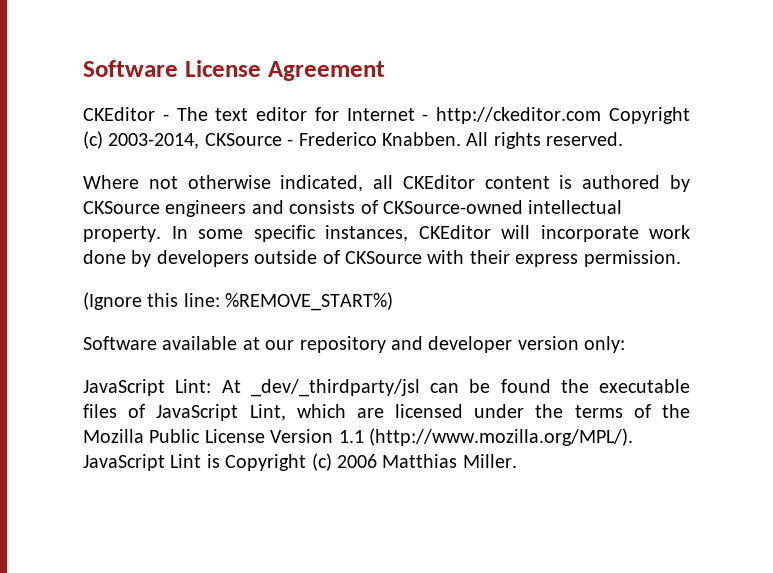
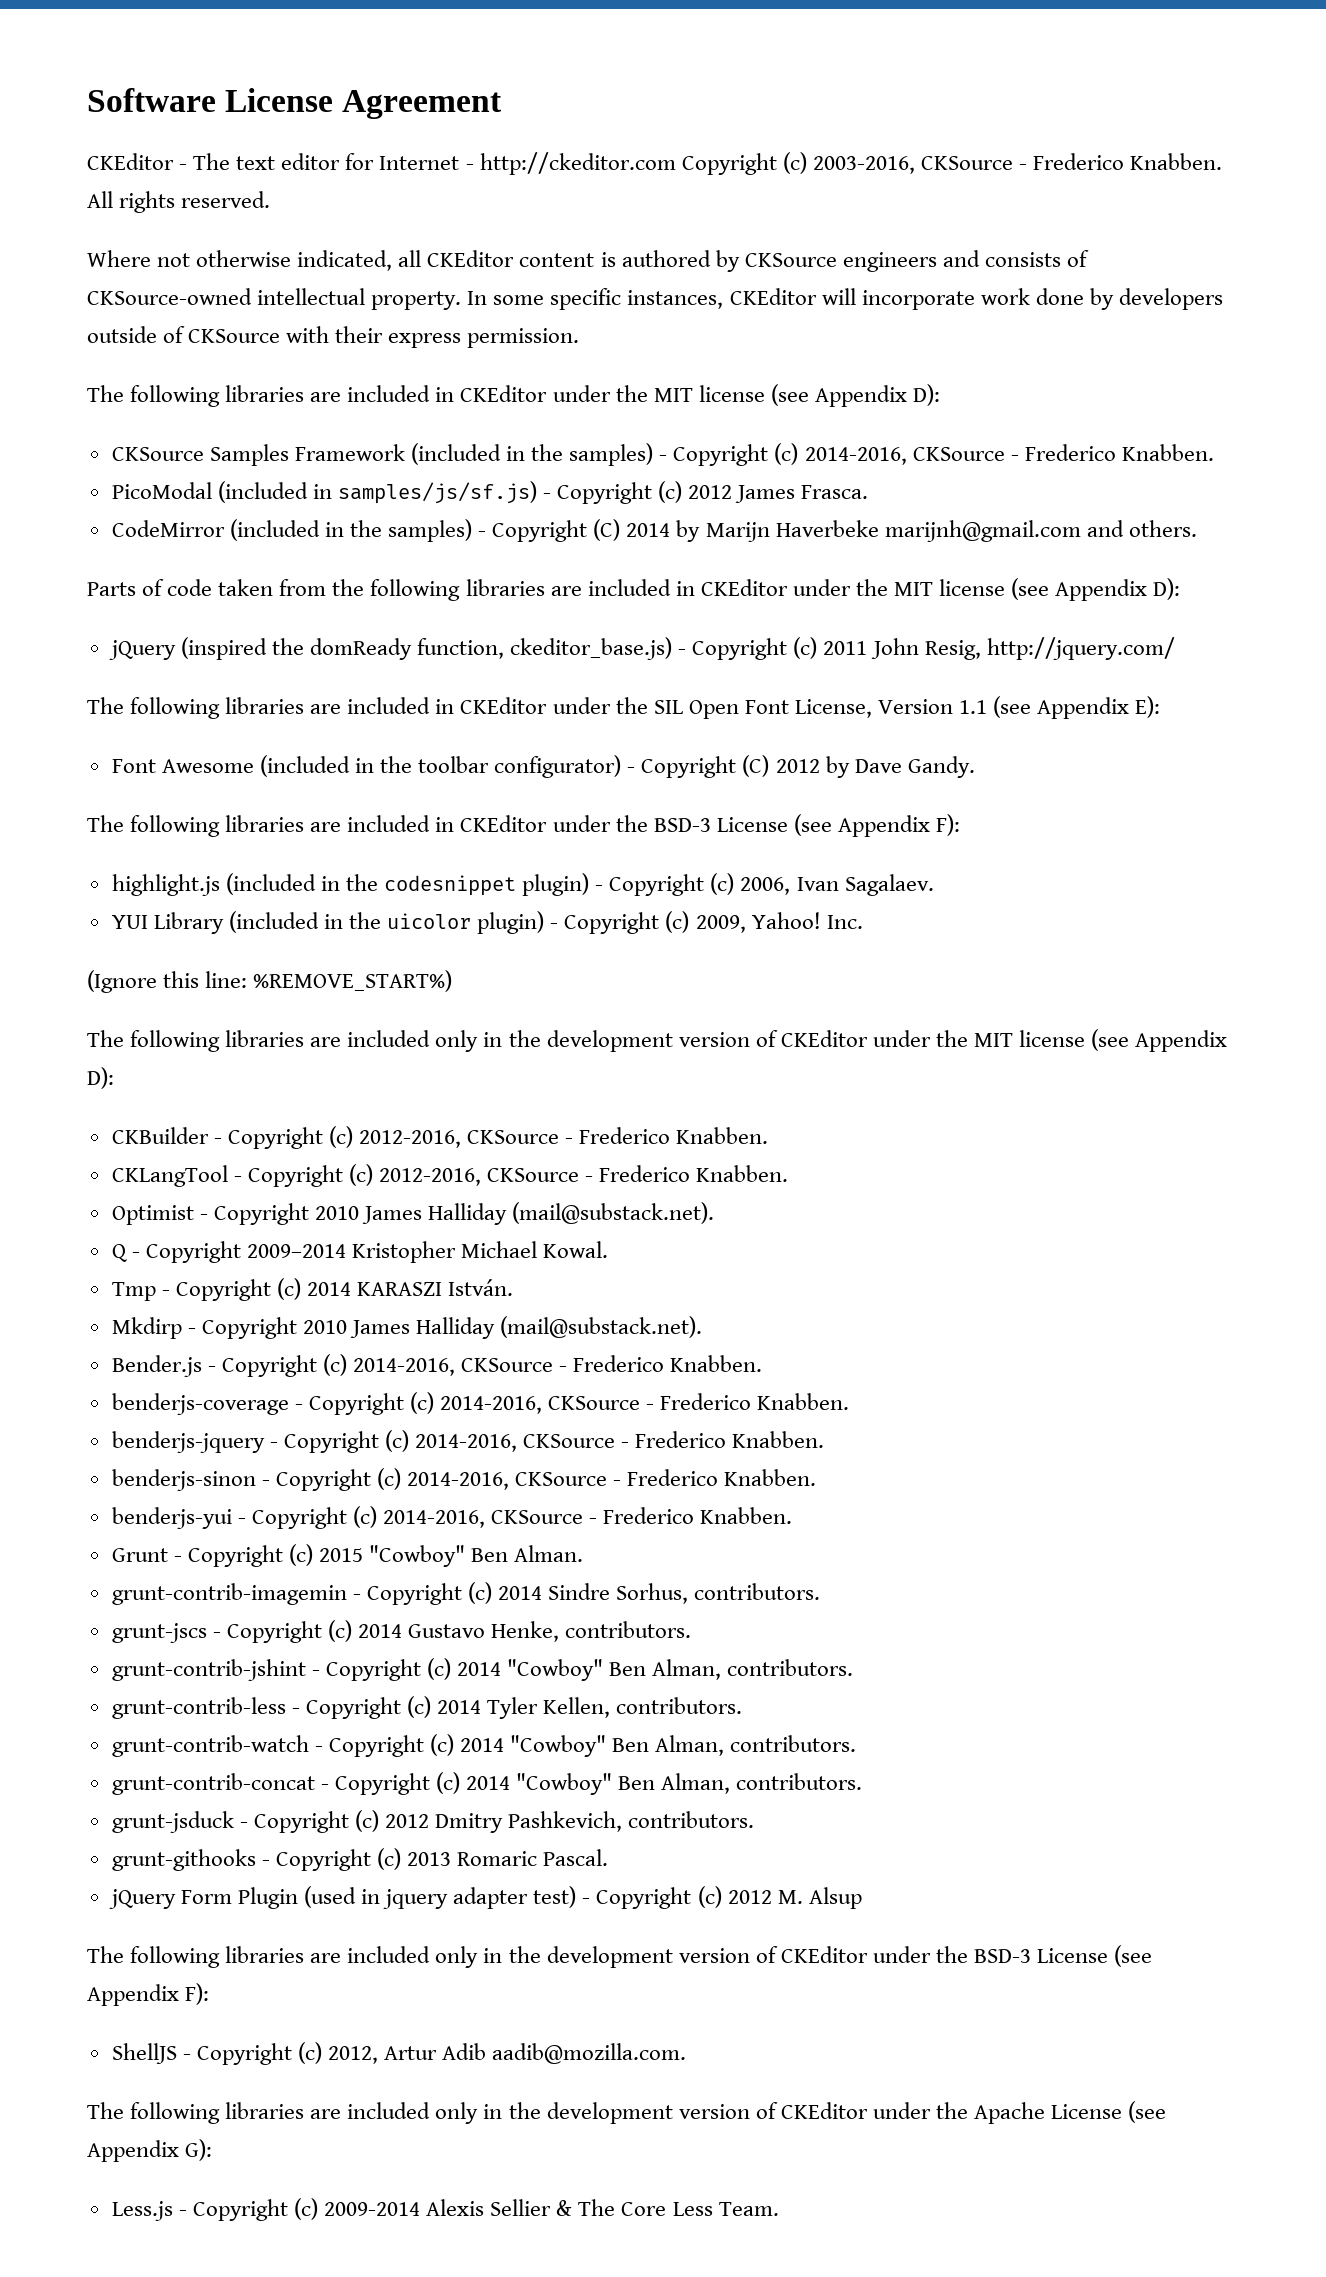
[108,133,200,149] 2003-2014, -> [812,156,915,174] 2003-2016,
[83,292,394,311] [83,336,626,353] [83,379,690,397] [83,404,690,421] [83,428,633,446] [83,453,517,471] (Ignore this line: %REMOVE_START%) // Software available at our repository and developer version only: // JavaScript Lint: At _dev/_thirdparty/jsl can be found the executable files of JavaScript Lint, which are licensed under the terms of the Mozilla Public License Version 1.1 (http://www.mozilla.org/MPL/). JavaScript Lint is Copyright (c) 2006 Matthias Miller. -> [87,384,940,407] [111,443,1214,466] [111,481,869,504] [111,519,1197,542] [87,578,1181,601] [108,637,1175,660] [87,696,1161,719] [111,755,975,778] [87,814,960,837] [111,873,934,896] [111,911,863,934] [87,970,453,993] [87,1029,1228,1052] [87,1067,114,1089] [111,1126,769,1149] [111,1164,789,1187] [111,1202,715,1225] [111,1241,609,1263] [111,1278,514,1301] [111,1316,703,1339] [111,1354,763,1377] [111,1392,850,1415] [111,1430,825,1453] [111,1468,817,1491] [111,1506,793,1529] [111,1544,584,1567] [111,1582,821,1605] [111,1620,692,1643] [111,1658,854,1681] [111,1696,743,1719] [111,1734,857,1757] [111,1772,863,1795] [111,1810,755,1833] [111,1848,609,1871] [108,1886,862,1909] [87,1945,1153,1968] [87,1983,210,2006] [111,2042,687,2065] [87,2101,1167,2124] [87,2139,213,2162] [111,2198,779,2221] The following libraries are included in CKEditor under the MIT license (see Appendix D): // CKSource Samples Framework (included in the samples) - Copyright (c) 2014-2016, CKSource - Frederico Knabben. // PicoModal (included in samples/js/sf.js) - Copyright (c) 2012 James Frasca. // CodeMirror (included in the samples) - Copyright (C) 2014 by Marijn Haverbeke marijnh@gmail.com and others. // Parts of code taken from the following libraries are included in CKEditor under the MIT license (see Appendix D): // jQuery (inspired the domReady function, ckeditor_base.js) - Copyright (c) 2011 John Resig, http://jquery.com/ // The following libraries are included in CKEditor under the SIL Open Font License, Version 1.1 (see Appendix E): // Font Awesome (included in the toolbar configurator) - Copyright (C) 2012 by Dave Gandy. // The following libraries are included in CKEditor under the BSD-3 License (see Appendix F): // highlight.js (included in the codesnippet plugin) - Copyright (c) 2006, Ivan Sagalaev. // YUI Library (included in the uicolor plugin) - Copyright (c) 2009, Yahoo! Inc. // (Ignore this line: %REMOVE_START%) // The following libraries are included only in the development version of CKEditor under the MIT license (see Appendix D): // CKBuilder - Copyright (c) 2012-2016, CKSource - Frederico Knabben. // CKLangTool - Copyright (c) 2012-2016, CKSource - Frederico Knabben. // Optimist - Copyright 2010 James Halliday (mail@substack.net). // Q - Copyright 2009–2014 Kristopher Michael Kowal. // Tmp - Copyright (c) 2014 KARASZI István. // Mkdirp - Copyright 2010 James Halliday (mail@substack.net). // Bender.js - Copyright (c) 2014-2016, CKSource - Frederico Knabben. // benderjs-coverage - Copyright (c) 2014-2016, CKSource - Frederico Knabben. // benderjs-jquery - Copyright (c) 2014-2016, CKSource - Frederico Knabben. // benderjs-sinon - Copyright (c) 2014-2016, CKSource - Frederico Knabben. // benderjs-yui - Copyright (c) 2014-2016, CKSource - Frederico Knabben. // Grunt - Copyright (c) 2015 "Cowboy" Ben Alman. // grunt-contrib-imagemin - Copyright (c) 2014 Sindre Sorhus, contributors. // grunt-jscs - Copyright (c) 2014 Gustavo Henke, contributors. // grunt-contrib-jshint - Copyright (c) 2014 "Cowboy" Ben Alman, contributors. // grunt-contrib-less - Copyright (c) 2014 Tyler Kellen, contributors. // grunt-contrib-watch - Copyright (c) 2014 "Cowboy" Ben Alman, contributors. // grunt-contrib-concat - Copyright (c) 2014 "Cowboy" Ben Alman, contributors. // grunt-jsduck - Copyright (c) 2012 Dmitry Pashkevich, contributors. // grunt-githooks - Copyright (c) 2013 Romaric Pascal. // jQuery Form Plugin (used in jquery adapter test) - Copyright (c) 2012 M. Alsup // The following libraries are included only in the development version of CKEditor under the BSD-3 License (see Appendix F): // ShellJS - Copyright (c) 2012, Artur Adib aadib@mozilla.com. // The following libraries are included only in the development version of CKEditor under the Apache License (see Appendix G): // Less.js - Copyright (c) 2009-2014 Alexis Sellier & The Core Less Team.

